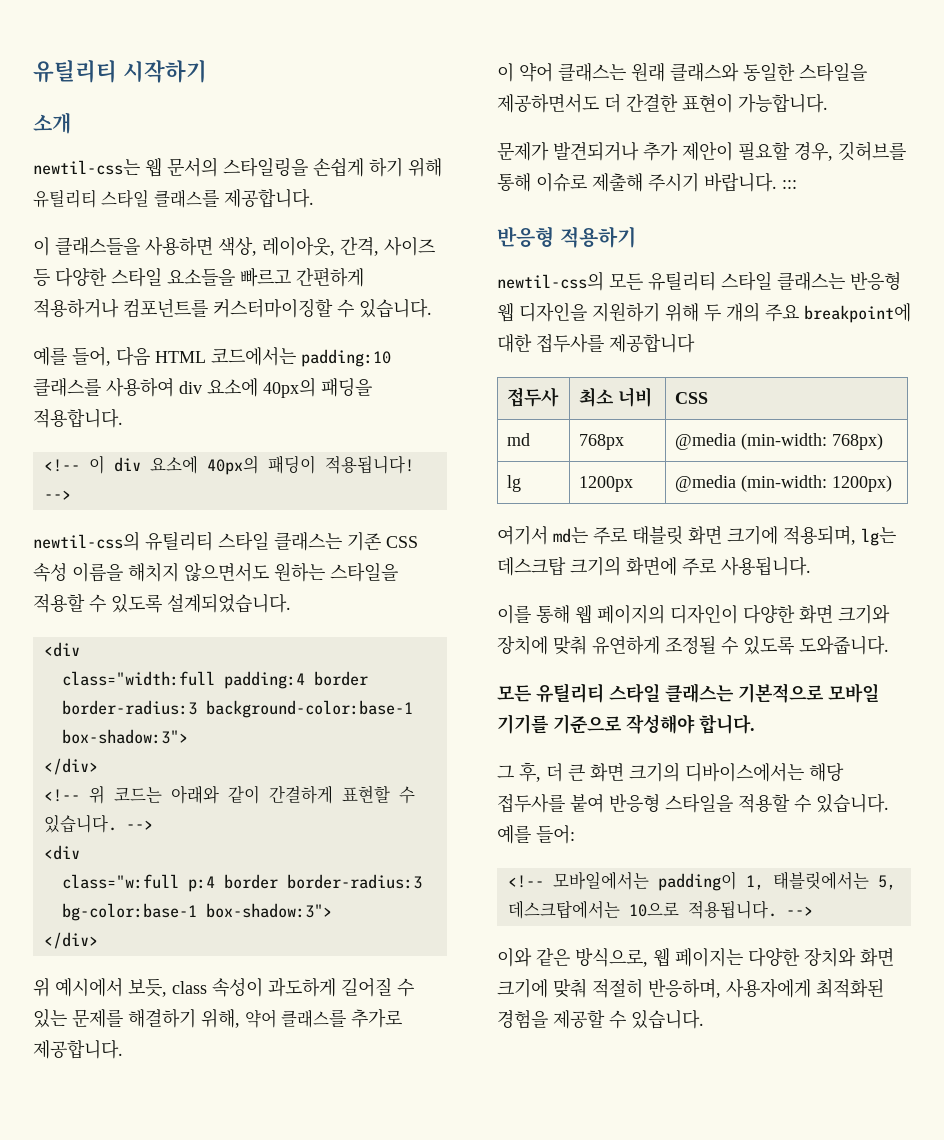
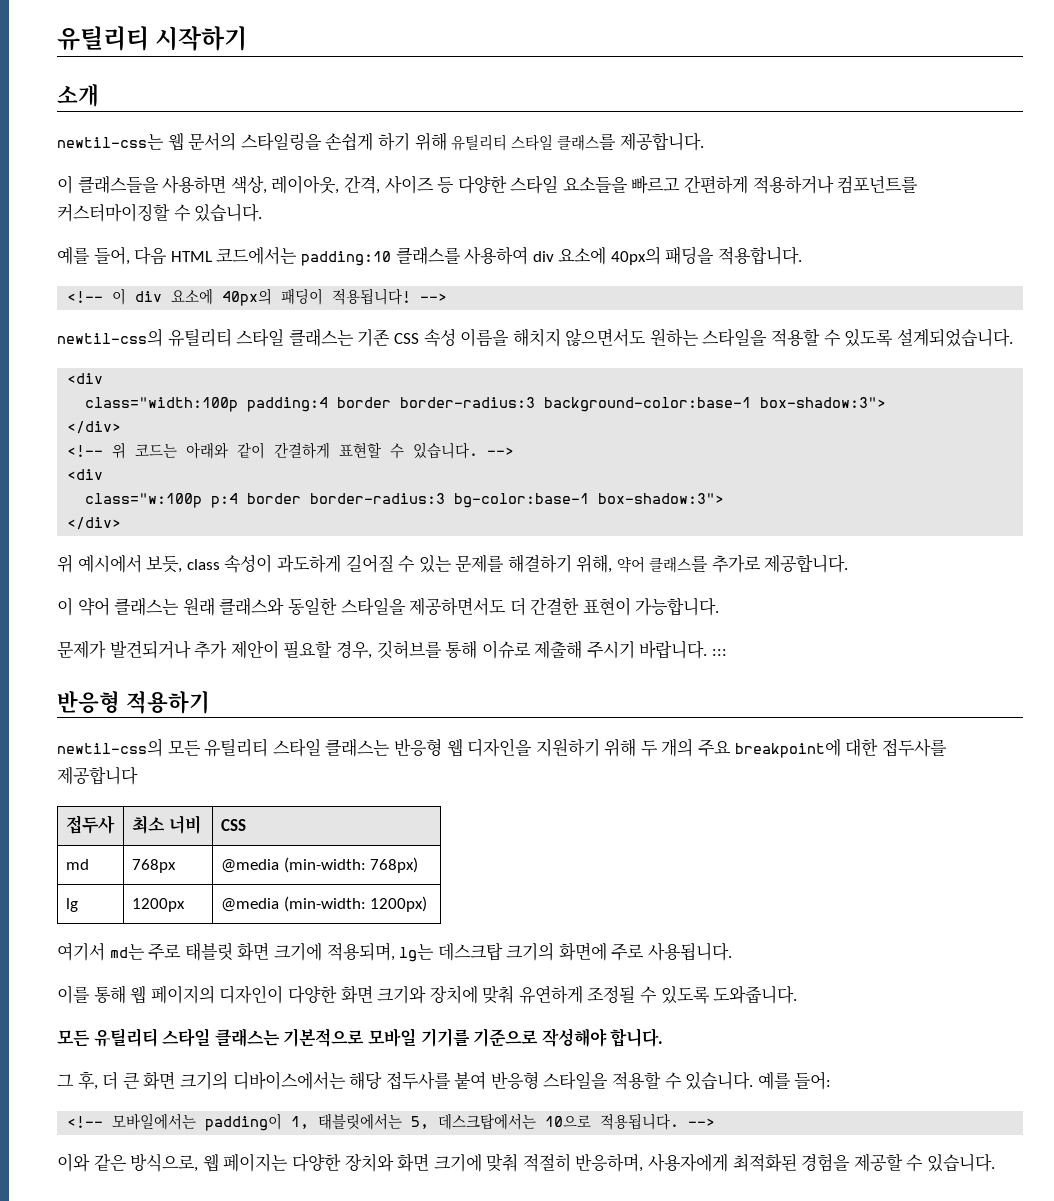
[61,671,215,686] class="width:full -> [85,397,239,412] class="width:100p
[61,874,179,889] class="w:full -> [85,493,203,508] class="w:100p

